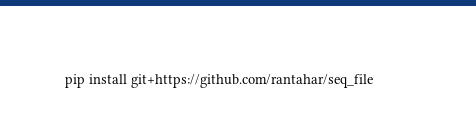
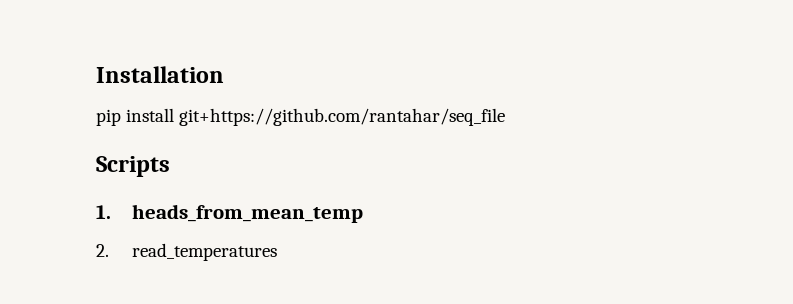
(65, 81) none -> [96,66,224,83] Installation //
(373, 81) none -> [96,156,170,177] [96,204,364,223] [96,243,278,261] // Scripts // 1. heads_from_mean_temp // 2. read_temperatures

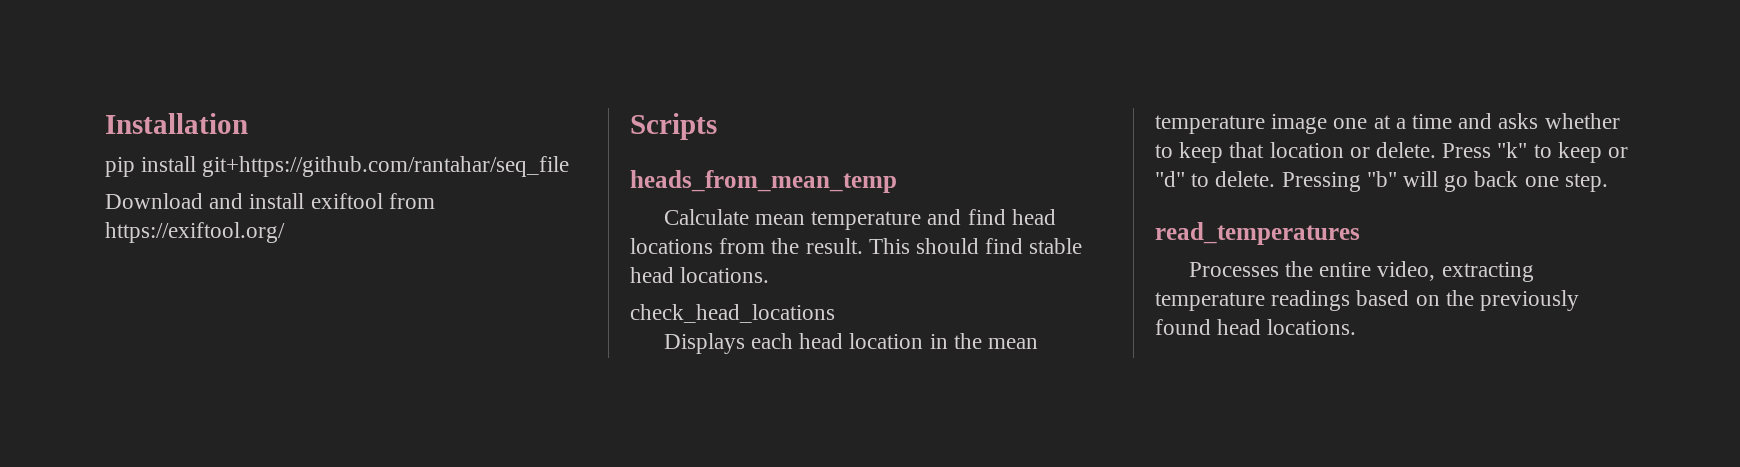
(506, 117) none -> [105,193,435,209] [105,222,285,243] // Download and install exiftool from https://exiftool.org/
[96,205,111,219] 1. -> (717, 126) none
[96,243,278,261] 2. read_temperatures -> [663,209,1056,230] [630,238,1083,254] [630,267,770,283] [630,304,835,323] [663,333,1038,354] [1155,113,1620,134] [1155,142,1629,163] [1155,171,1608,192] [1155,222,1360,245] [1188,261,1534,282] [1155,290,1580,311] [1155,319,1357,335] Calculate mean temperature and find head locations from the result. This should find stable head locations. // check_head_locations // Displays each head location in the mean temperature image one at a time and asks whether to keep that location or delete. Press "k" to keep or "d" to delete. Pressing "b" will go back one step. // read_temperatures // Processes the entire video, extracting temperature readings based on the previously found head locations.

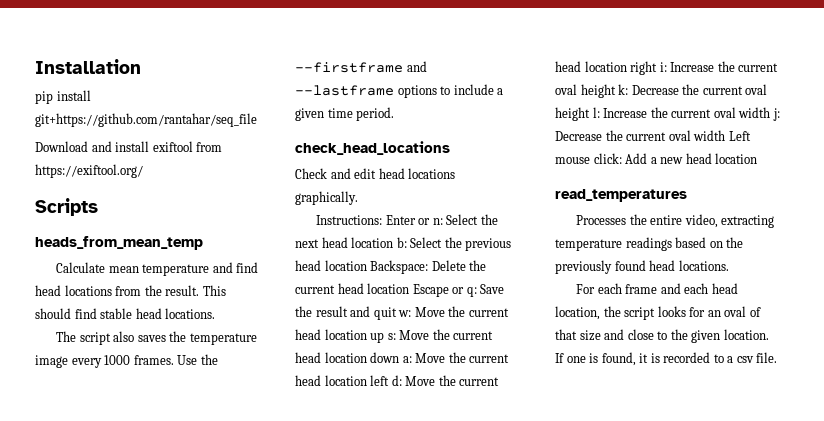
[630,304,835,323] [663,333,1038,354] [1155,113,1620,134] [1155,142,1629,163] [1155,171,1608,192] check_head_locations // Displays each head location in the mean temperature image one at a time and asks whether to keep that location or delete. Press "k" to keep or "d" to delete. Pressing "b" will go back one step. -> [56,331,257,345] [35,354,218,368] [295,61,427,73] [295,84,504,98] [295,107,395,121] [295,141,450,155] [295,168,456,179] [295,191,358,205] [316,214,498,225] [295,237,512,251] [295,260,487,274] [295,283,505,297] [295,306,509,320] [295,329,494,343] [295,352,510,363] [295,375,500,386] [555,61,779,75] [555,84,768,98] [555,107,780,121] [555,130,751,141] [555,153,758,164] The script also saves the temperature image every 1000 frames. Use the --firstframe and --lastframe options to include a given time period. // check_head_locations // Check and edit head locations graphically. // Instructions: Enter or n: Select the next head location b: Select the previous head location Backspace: Delete the current head location Escape or q: Save the result and quit w: Move the current head location up s: Move the current head location down a: Move the current head location left d: Move the current head location right i: Increase the current oval height k: Decrease the current oval height l: Increase the current oval width j: Decrease the current oval width Left mouse click: Add a new head location
(1357, 327) none -> [576,283,738,294] [555,306,761,320] [555,329,769,343] [555,352,778,366] // For each frame and each head location, the script looks for an oval of that size and close to the given location. If one is found, it is recorded to a csv file.

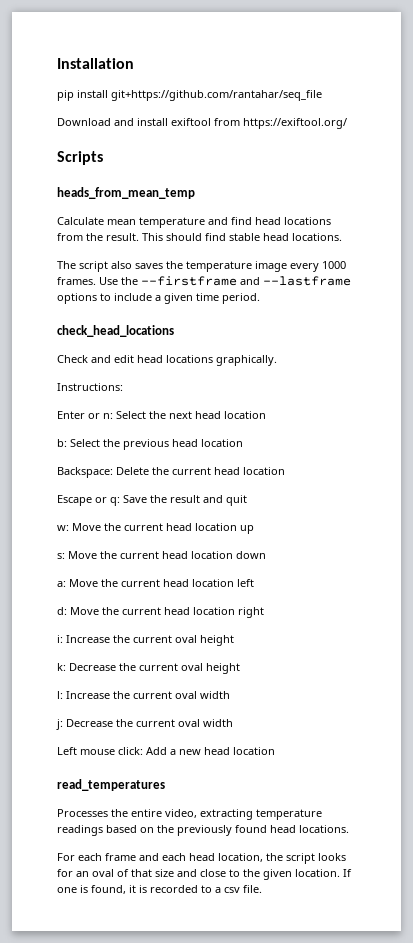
(383, 220) none -> (123, 387) //
(394, 242) none -> (266, 415) //
(367, 265) none -> (243, 443) //
(410, 288) none -> (285, 471) //
(397, 313) none -> (247, 500) //
(385, 337) none -> (254, 529) //
(400, 357) none -> (266, 555) //
(390, 380) none -> (254, 583) //
(658, 68) none -> (264, 612) //
(616, 91) none -> (234, 640) //
(590, 114) none -> (240, 668) //
(771, 112) none -> (230, 695) //
(726, 135) none -> (233, 723) //

